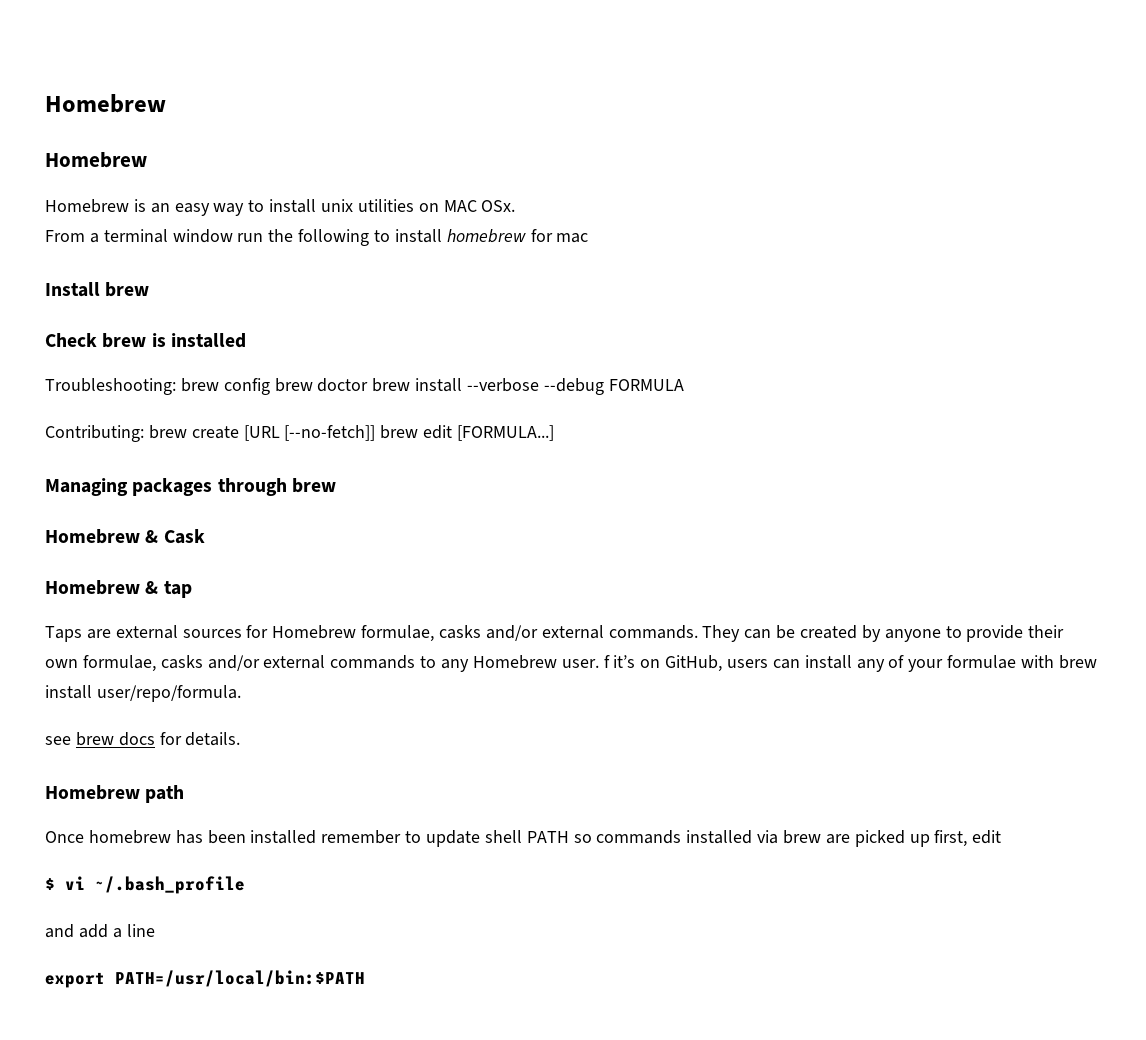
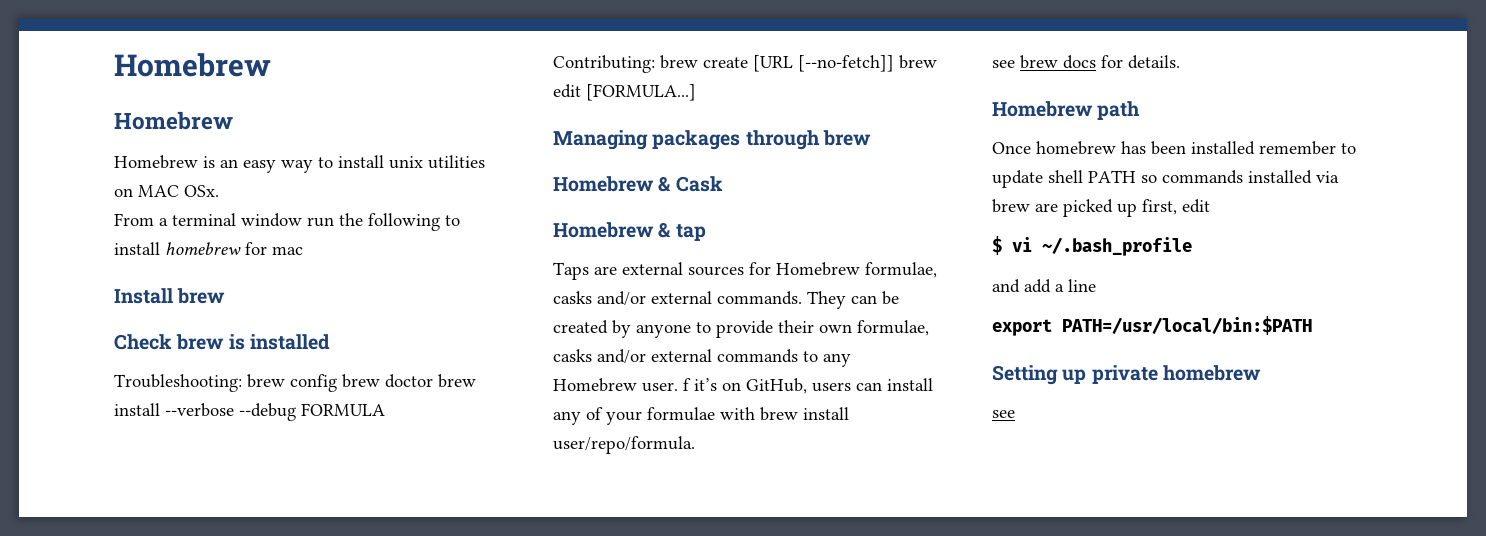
(365, 978) none -> [992,365,1261,385] [992,410,1015,418] // Setting up private homebrew // see

